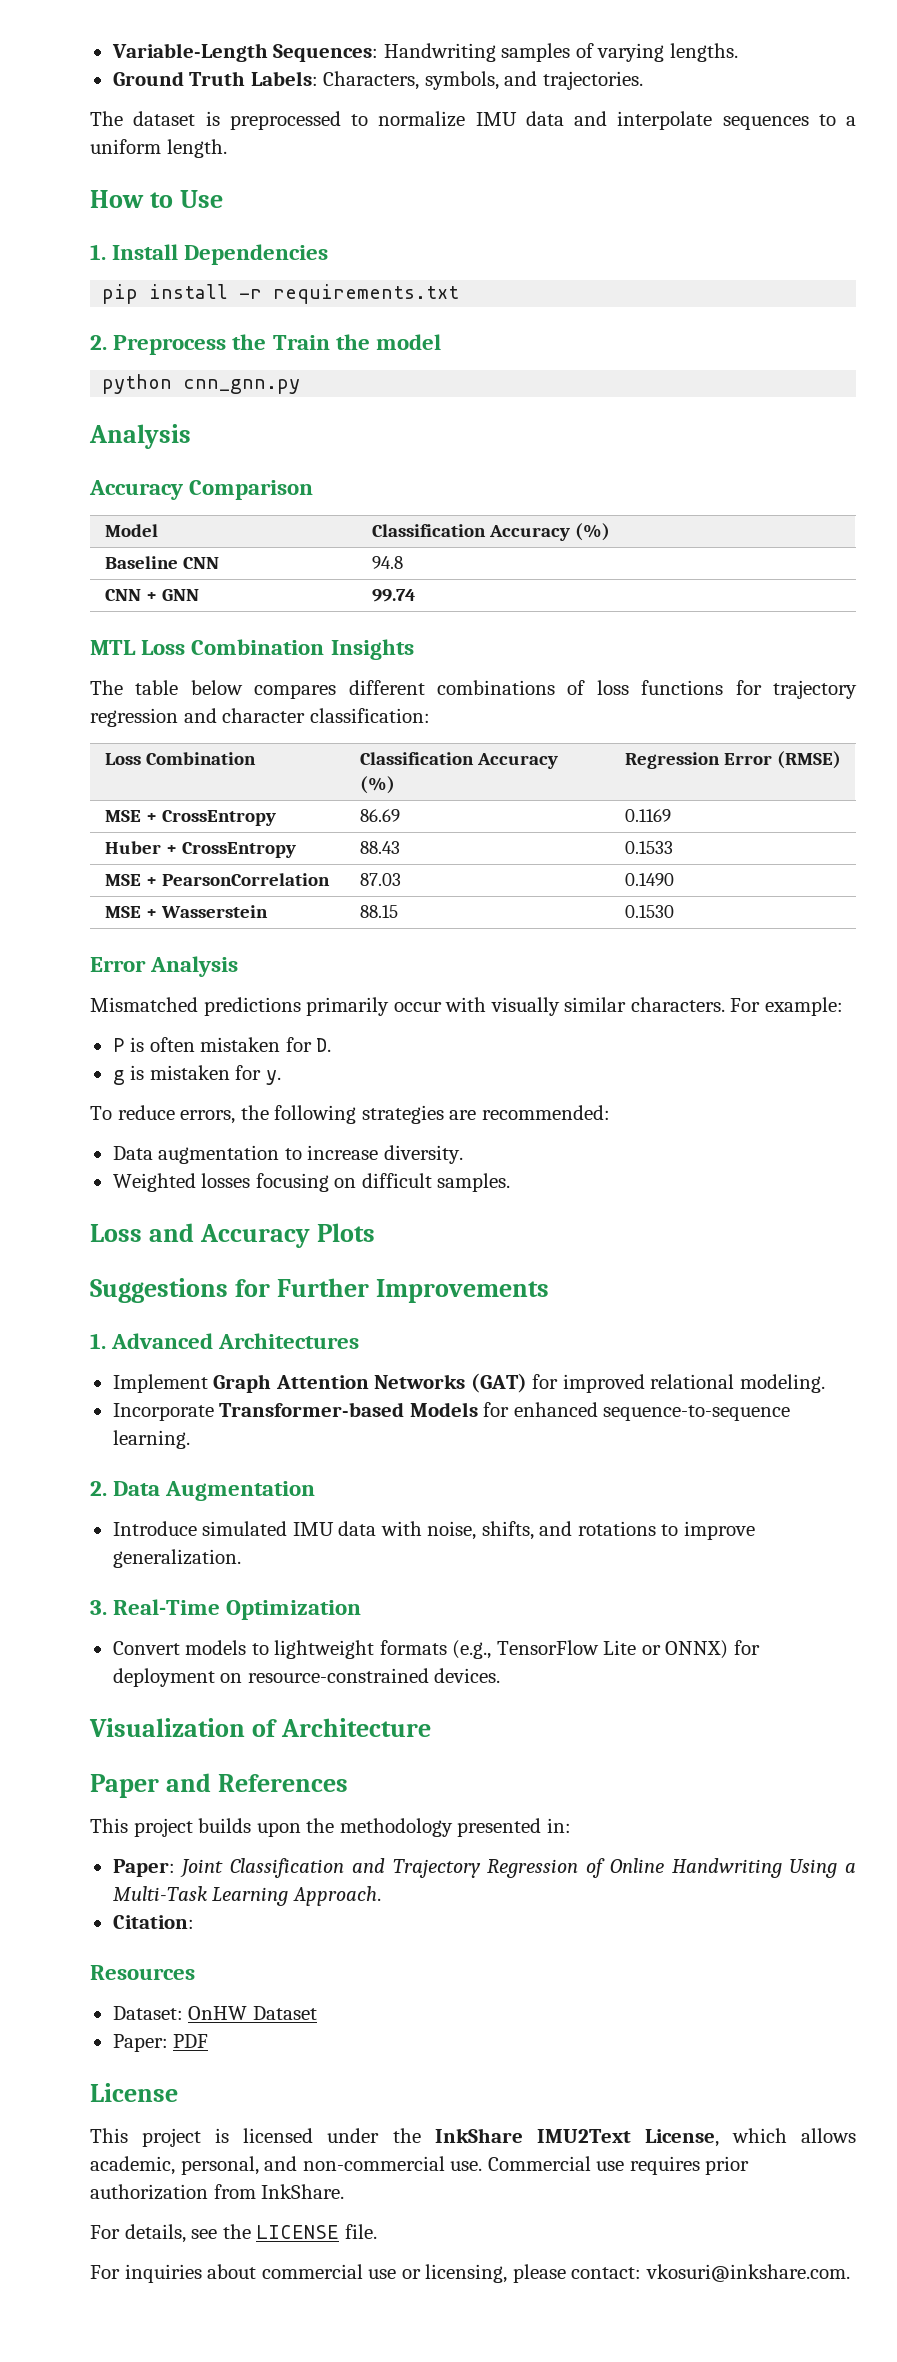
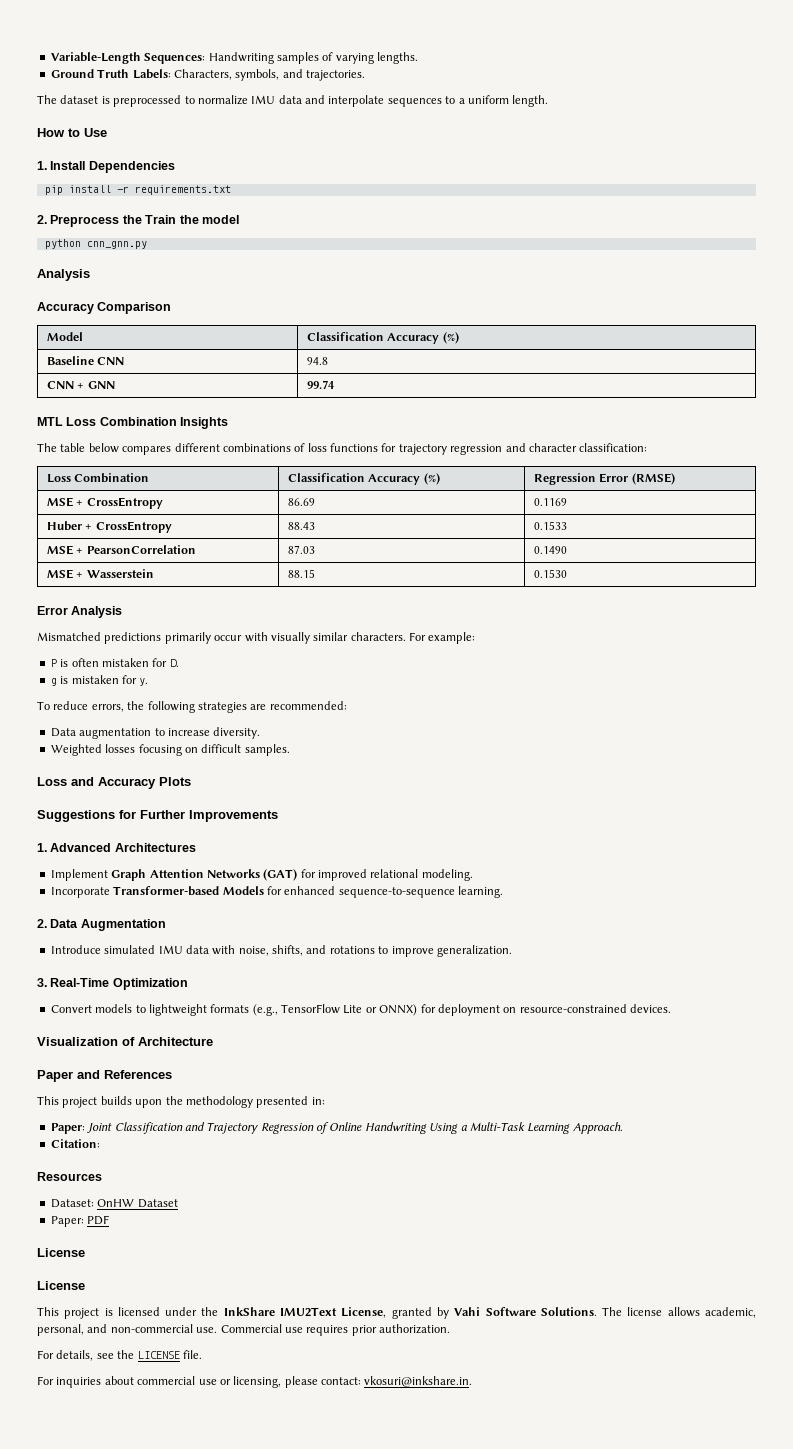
(178, 2092) none -> [37,1281,85,1290] // License
[731,2128,787,2143] which -> [391,1307,663,1319] granted by Vahi Software Solutions. The license
[90,2184,345,2200] authorization from InkShare. -> [379,1324,450,1334] authorization.
[645,2264,850,2282] vkosuri@inkshare.com. -> [364,1376,473,1387] vkosuri@inkshare.in.

